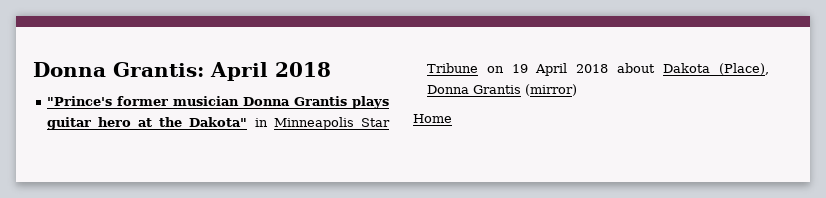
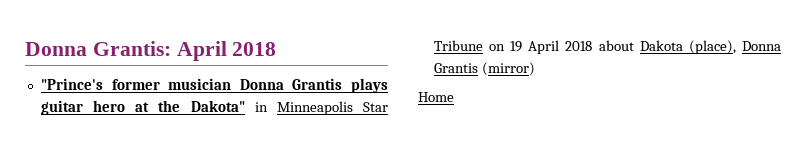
[719,63,769,75] (Place), -> [688,40,736,54] (place),

